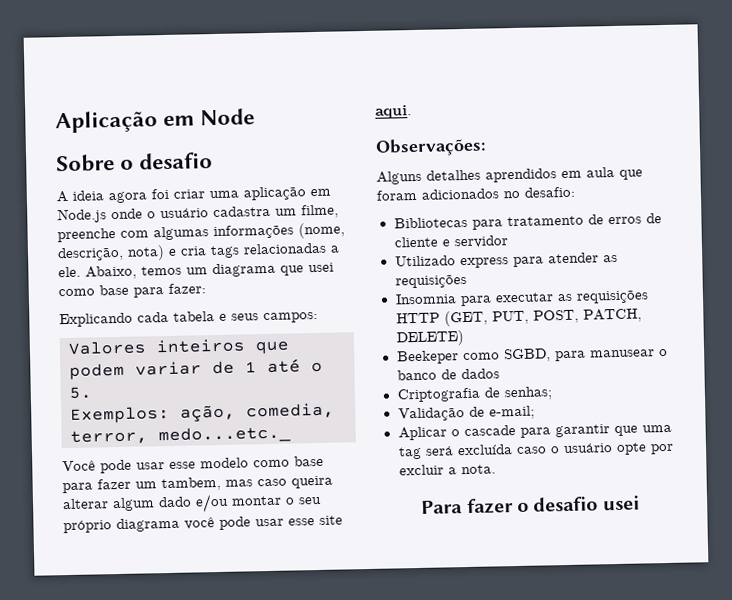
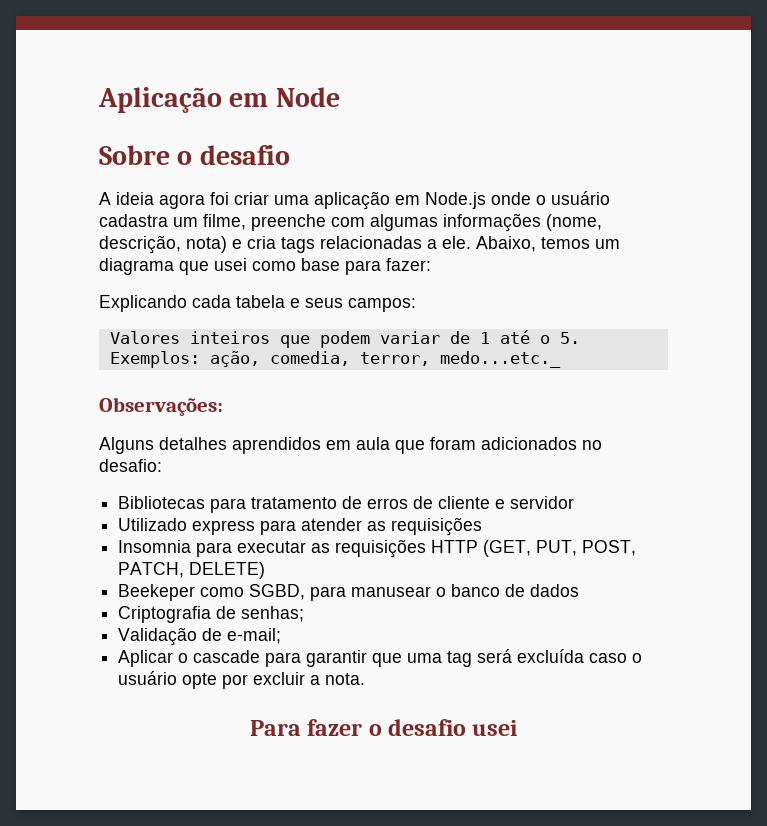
[62,455,324,474] [62,475,333,494] [62,493,322,513] [63,515,343,534] [375,105,412,119] // Você pode usar esse modelo como base para fazer um tambem, mas caso queira alterar algum dado e/ou montar o seu próprio diagrama você pode usar esse site aqui. -> (561, 359) none

